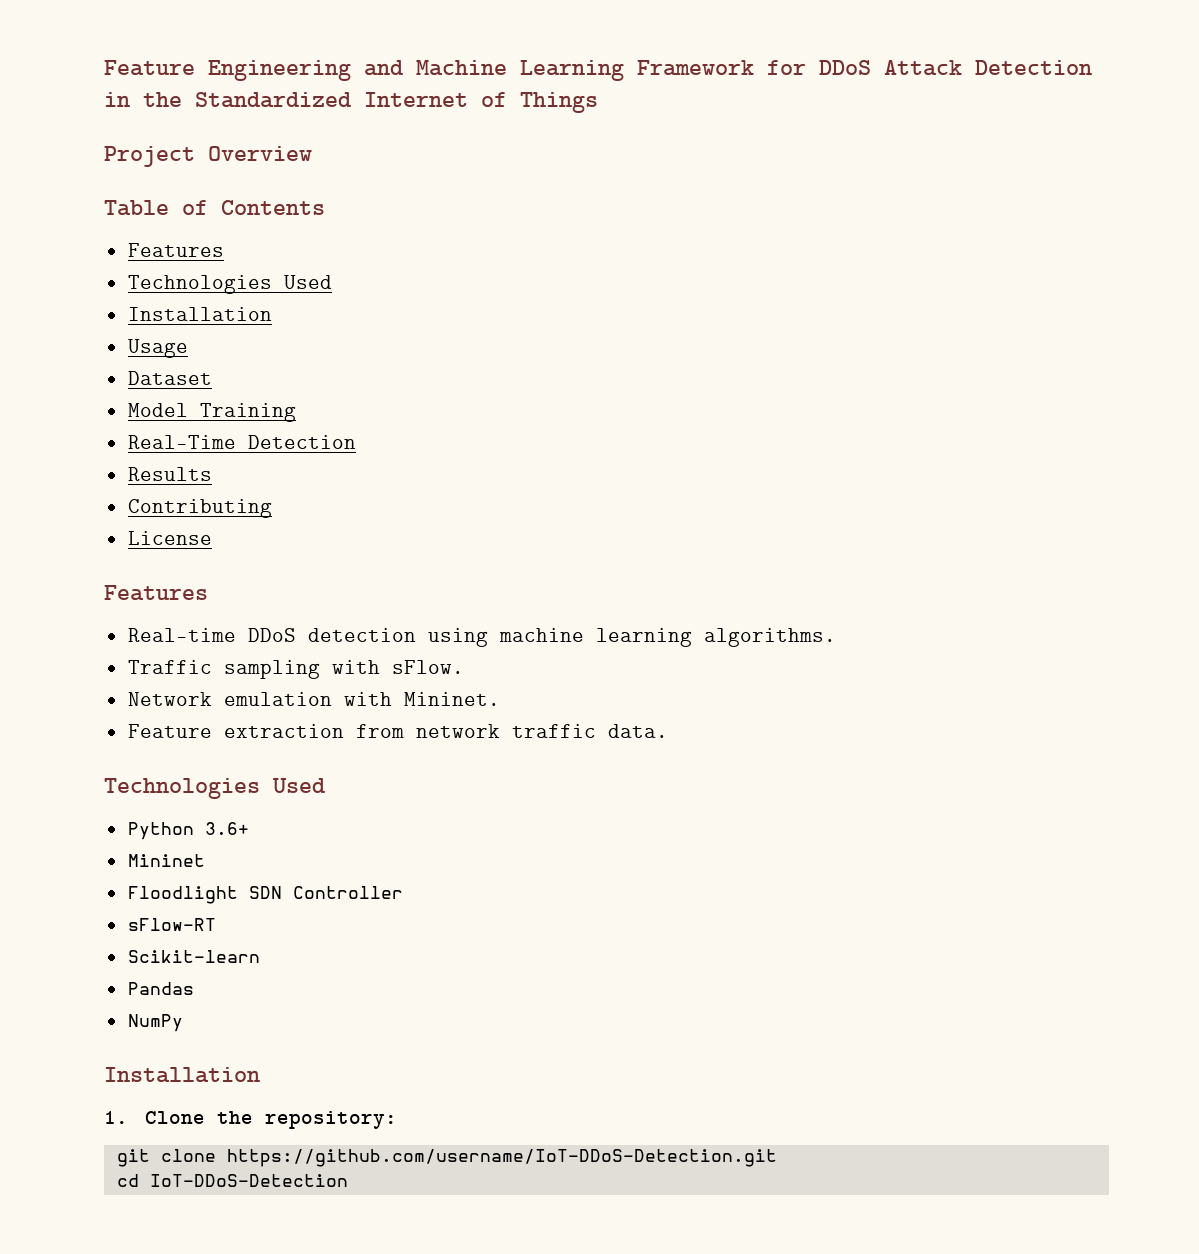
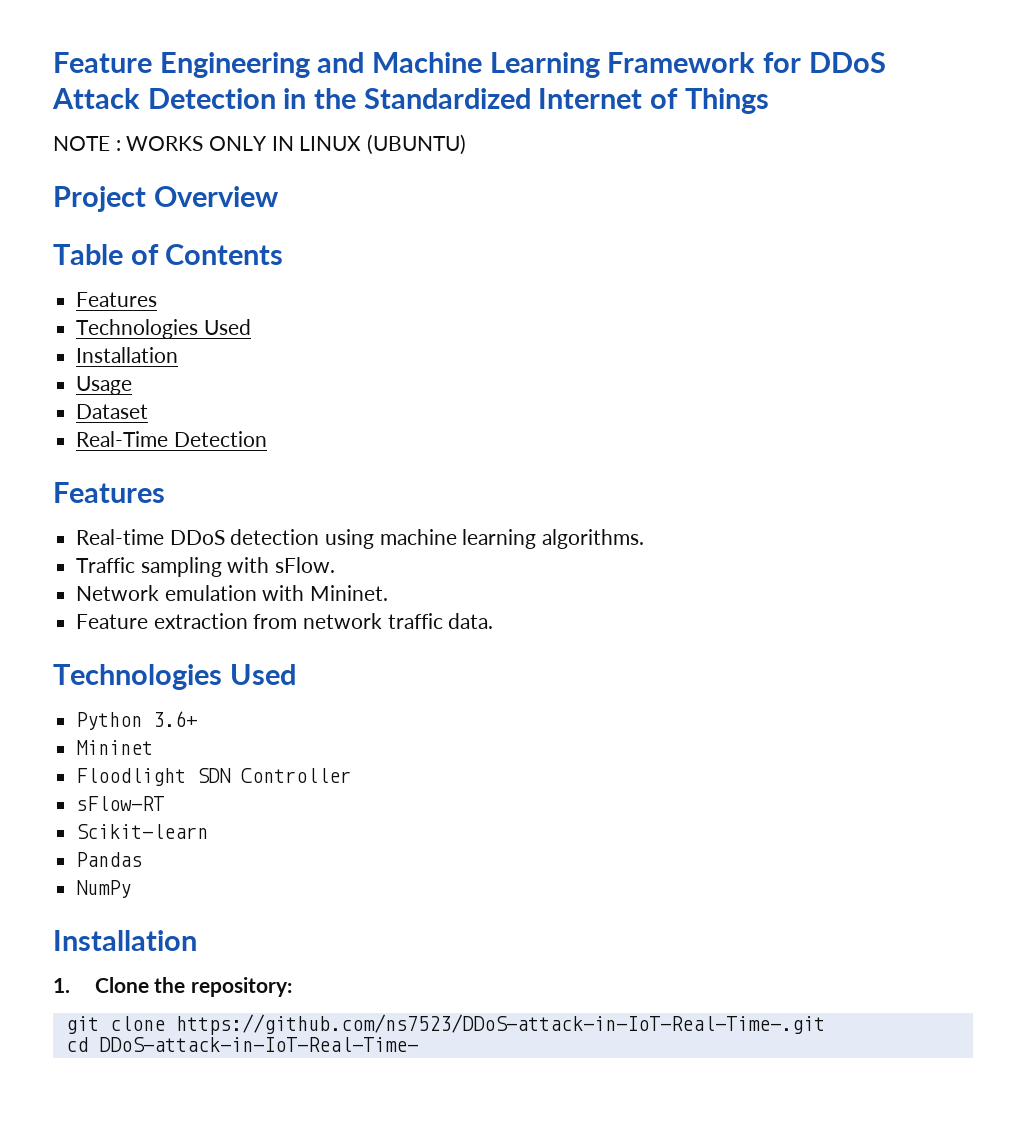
(598, 102) none -> [53,134,467,155] // NOTE : WORKS ONLY IN LINUX (UBUNTU)
[127,403,296,422] // Model Training -> (149, 411) none
[127,467,212,481] [127,499,272,518] [127,531,212,545] // Results // Contributing // License -> (267, 439) none
[226,1149,777,1167] https://github.com/username/IoT-DDoS-Detection.git -> [175,1014,825,1035] https://github.com/ns7523/DDoS-attack-in-IoT-Real-Time-.git
[149,1174,348,1187] IoT-DDoS-Detection -> [98,1037,418,1052] DDoS-attack-in-IoT-Real-Time-

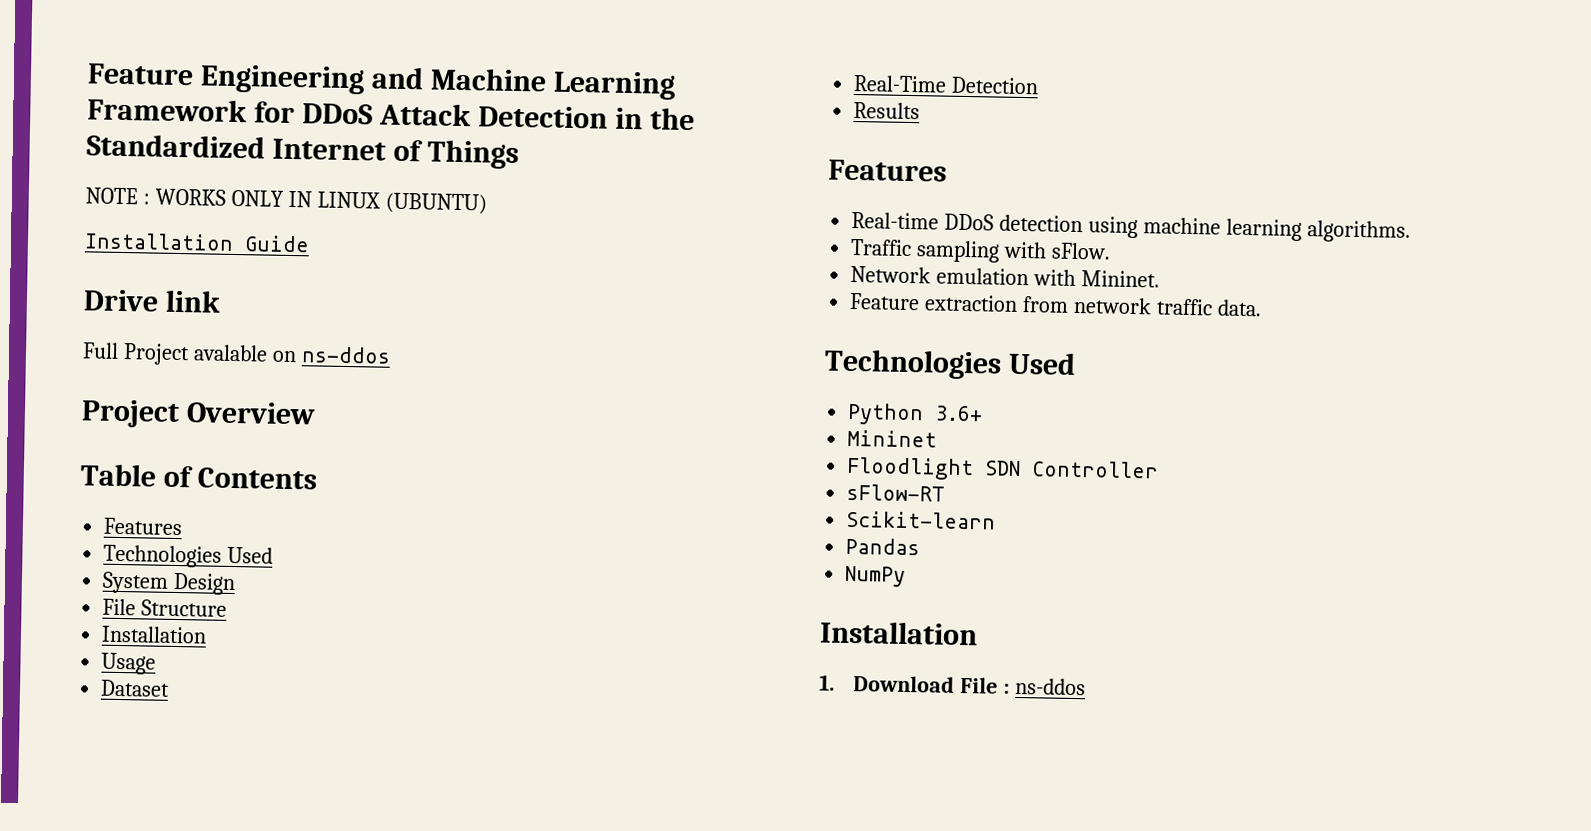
(467, 144) none -> [84,232,310,253] [83,289,221,313] [82,342,391,366] // Installation Guide // Drive link // Full Project avalable on ns-ddos
(251, 327) none -> [102,571,237,596] [102,598,228,617] // System Design // File Structure
(267, 439) none -> [853,101,921,120] // Results
[94,977,293,997] [65,1014,825,1035] [65,1037,418,1052] Clone the repository: // git clone https://github.com/ns7523/DDoS-attack-in-IoT-Real-Time-.git // cd DDoS-attack-in-IoT-Real-Time- -> [852,675,1086,696] Download File : ns-ddos

